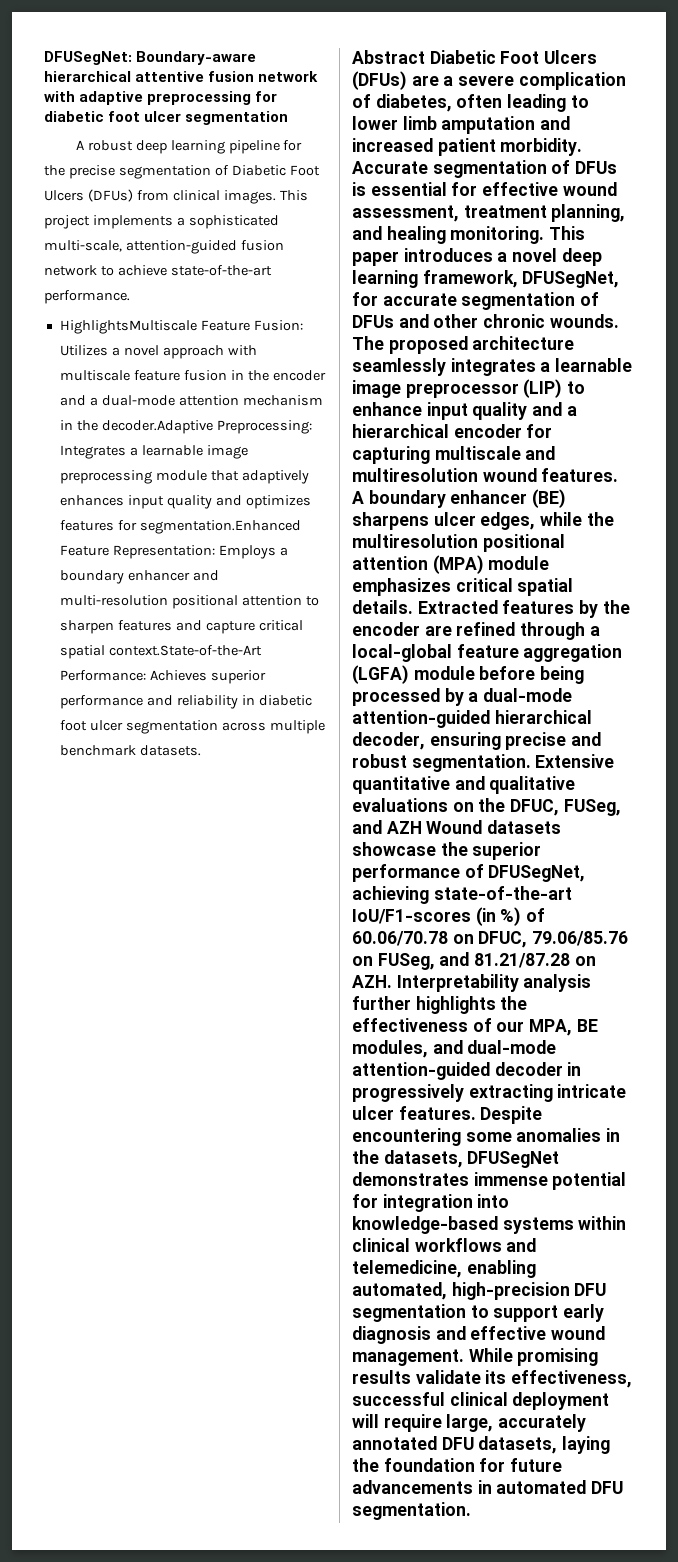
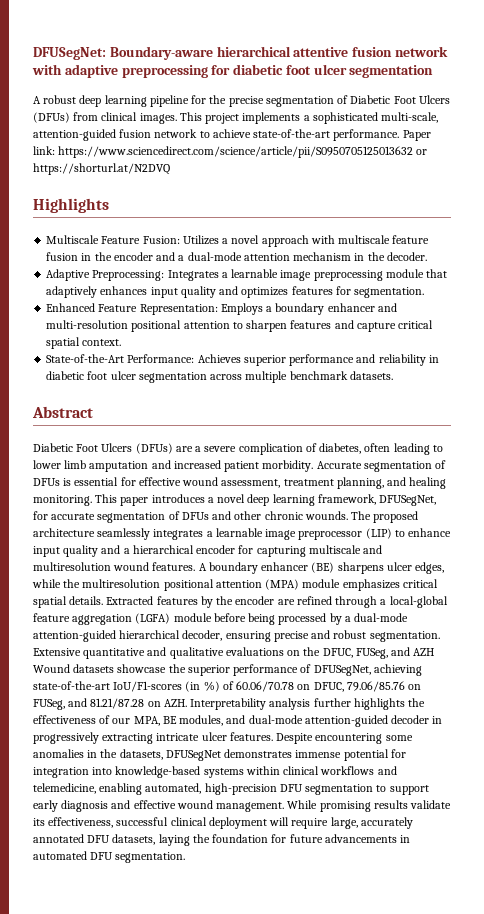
[59,320,197,334] // HighlightsMultiscale -> [402,130,431,141] [33,146,428,158] [33,163,170,175] [33,198,109,213] [46,235,100,244] Paper link: https://www.sciencedirect.com/science/article/pii/S0950705125013632 or https://shorturl.at/N2DVQ // Highlights // Multiscale
[101,420,213,434] decoder.Adaptive -> [386,252,427,261] [46,269,91,281] decoder. // Adaptive
[139,520,301,534] segmentation.Enhanced -> [354,287,425,298] [46,303,96,312] segmentation. // Enhanced
[108,645,262,656] context.State-of-the-Art -> [82,339,122,346] [46,354,125,363] context. // State-of-the-Art
(425, 57) none -> (93, 412) //

